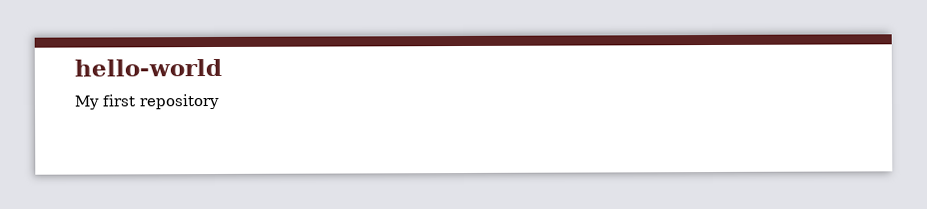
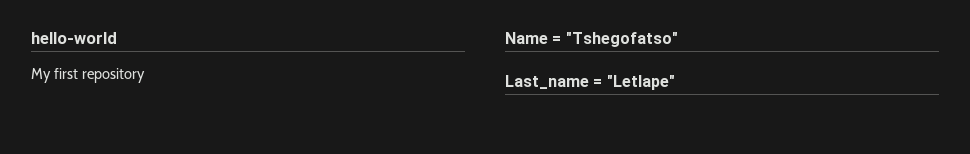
(220, 101) none -> [505,32,678,47] [505,75,675,90] // Name = "Tshegofatso" // Last_name = "Letlape"

